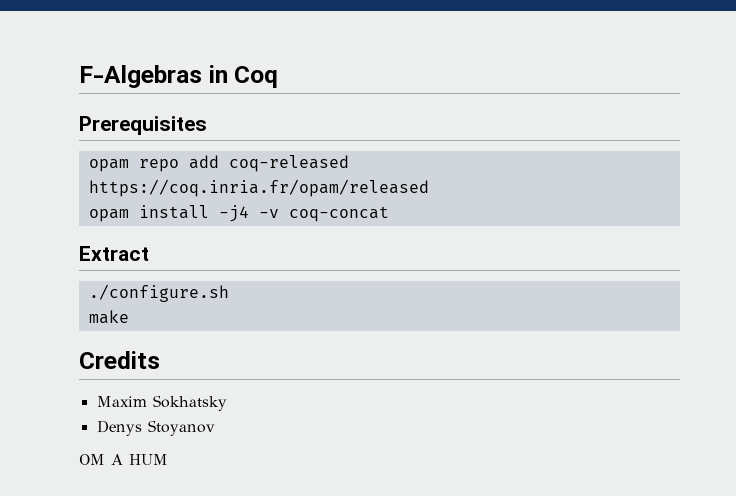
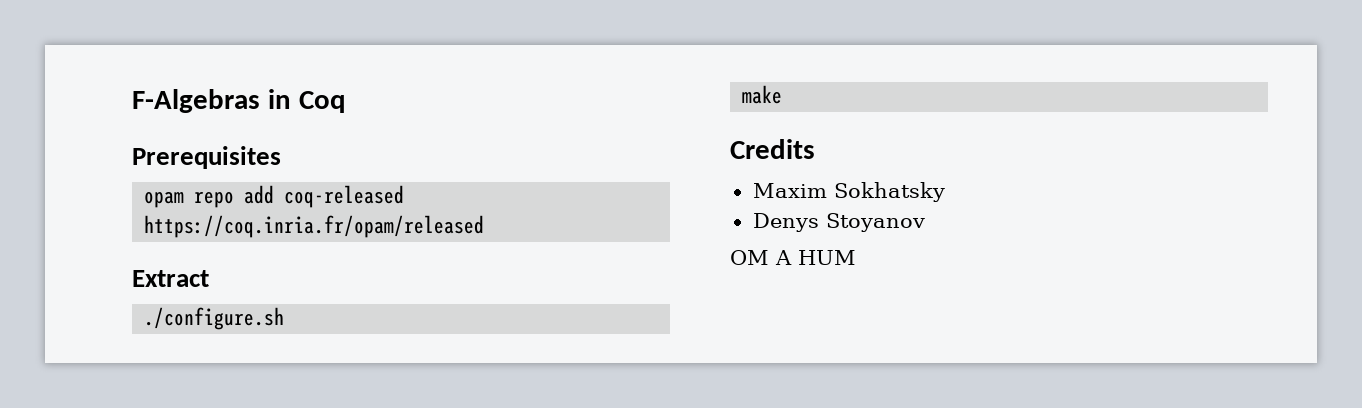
[88,205,389,222] // opam install -j4 -v coq-concat -> (485, 226) none

